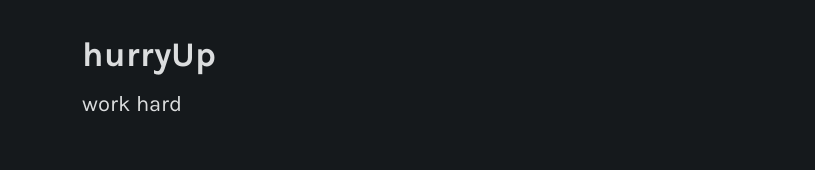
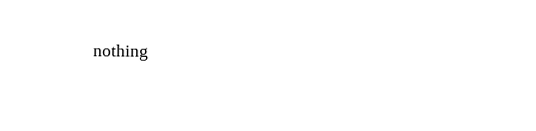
[82,42,216,75] [82,96,182,112] hurryUp // work hard -> [93,44,149,61] nothing

